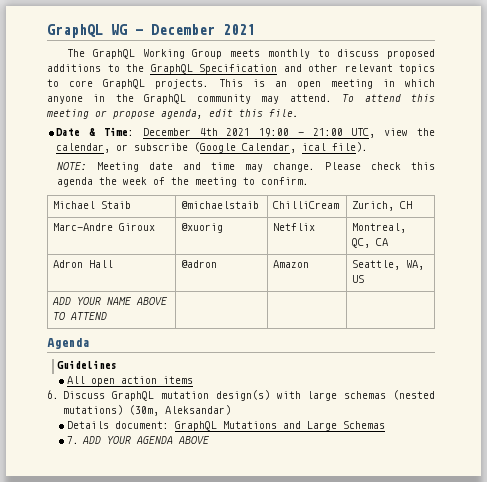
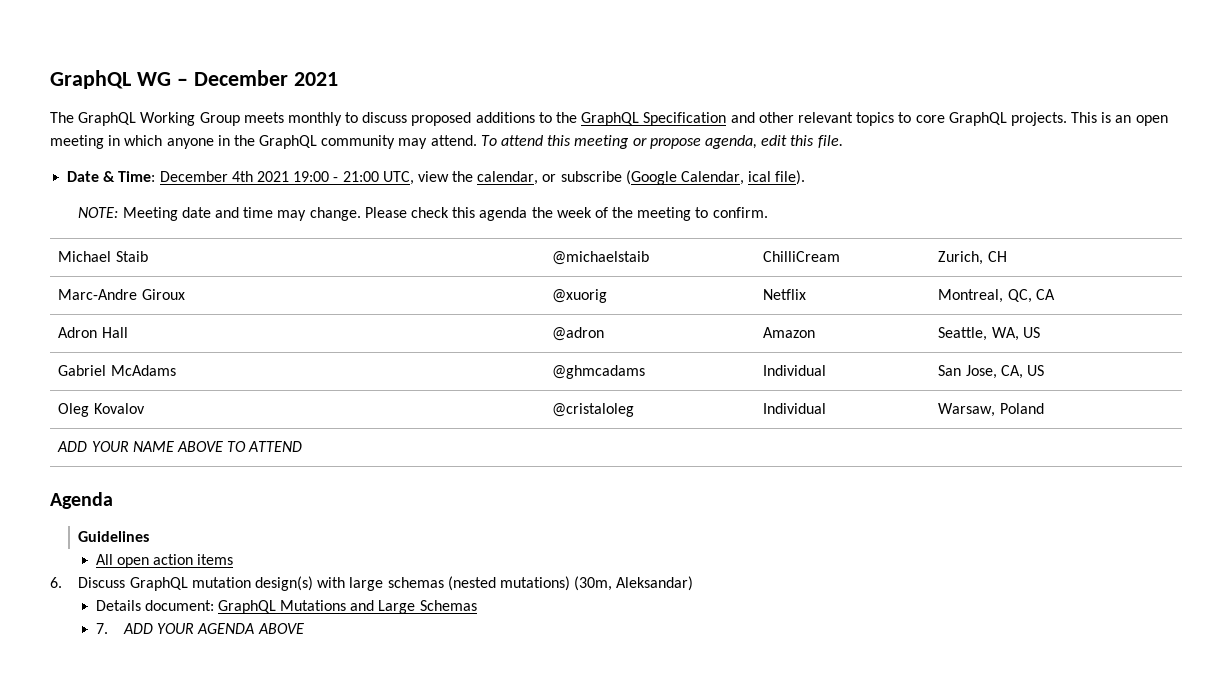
(365, 279) none -> [58,365,176,376] [552,365,646,379] [763,365,827,376] [938,365,1045,379] [58,403,145,417] [552,403,635,417] [763,403,827,414] [938,403,1044,417] // Gabriel McAdams | @ghmcadams | Individual | San Jose, CA, US // Oleg Kovalov | @cristaloleg | Individual | Warsaw, Poland

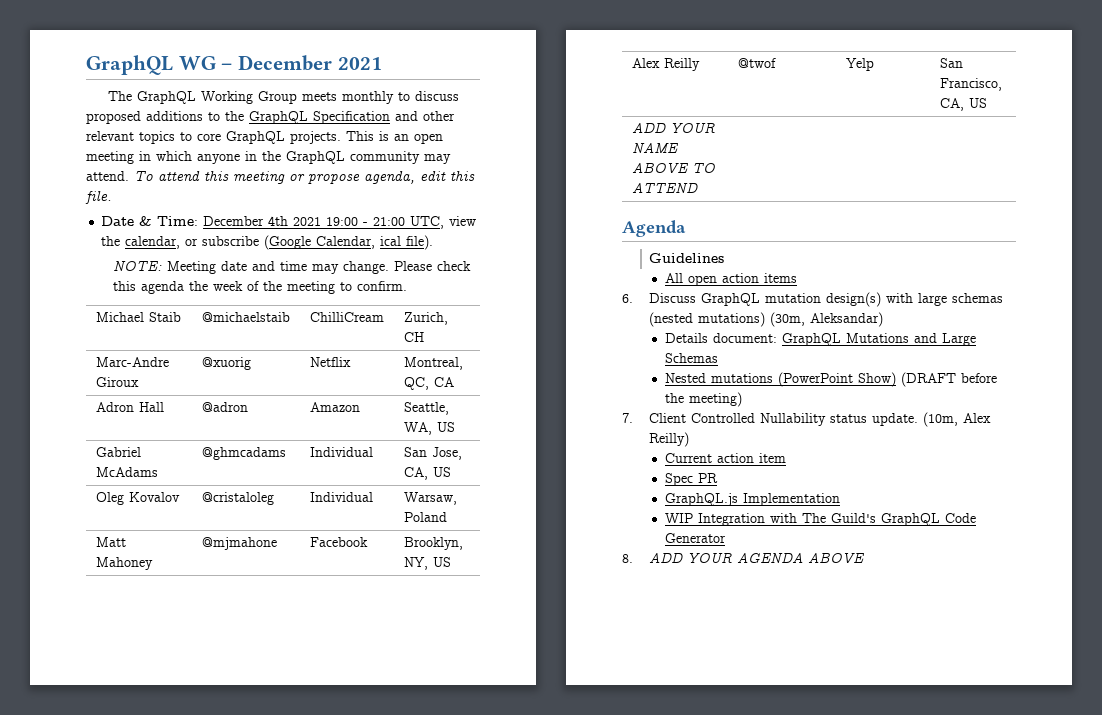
(1044, 408) none -> [95,537,126,547] [95,557,153,570] [201,537,277,550] [309,537,368,547] [403,537,463,550] [403,557,451,570] [631,58,700,71] [737,58,776,68] [845,58,874,71] [939,58,963,68] [939,78,1002,91] [939,98,987,111] // Matt Mahoney | @mjmahone | Facebook | Brooklyn, NY, US // Alex Reilly | @twof | Yelp | San Francisco, CA, US
[95,623,108,634] 7. -> [664,372,997,387] [664,392,742,407] [622,412,992,427] [649,432,690,447] [664,453,786,463] [664,473,718,486] [664,493,840,506] [664,513,976,526] [664,533,726,543] [622,554,633,563] Nested mutations (PowerPoint Show) (DRAFT before the meeting) // 7. Client Controlled Nullability status update. (10m, Alex Reilly) // Current action item // Spec PR // GraphQL.js Implementation // WIP Integration with The Guild's GraphQL Code Generator // 8.

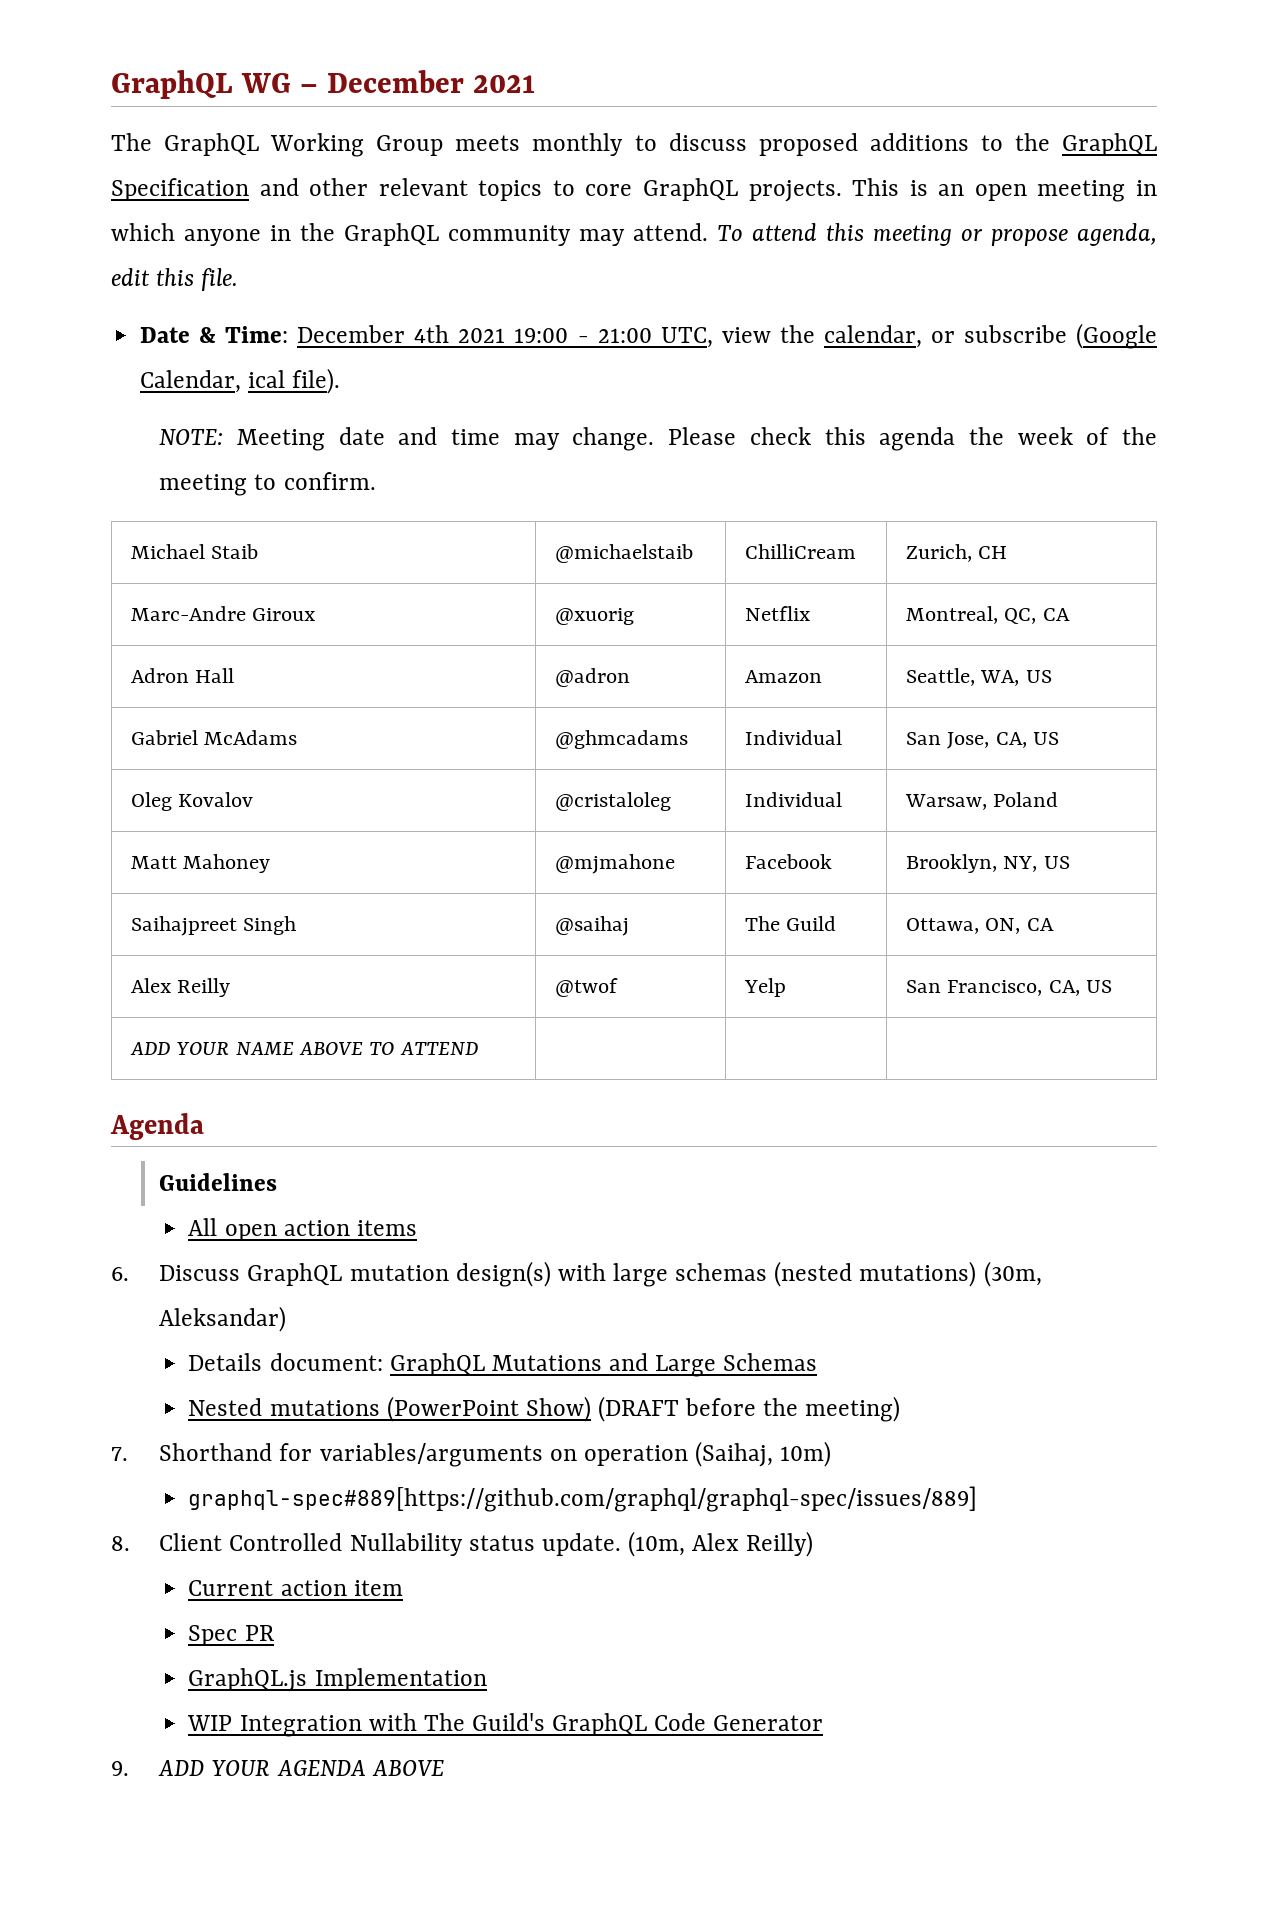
(451, 562) none -> [130,916,297,936] [554,916,629,936] [744,916,837,931] [905,918,1054,934] // Saihajpreet Singh | @saihaj | The Guild | Ottawa, ON, CA
(633, 418) none -> [159,1441,832,1467] [188,1486,978,1512] [111,1536,130,1551] Shorthand for variables/arguments on operation (Saihaj, 10m) // graphql-spec#889[https://github.com/graphql/graphql-spec/issues/889] // 8.
[622,554,633,563] 8. -> [111,1761,129,1776] 9.

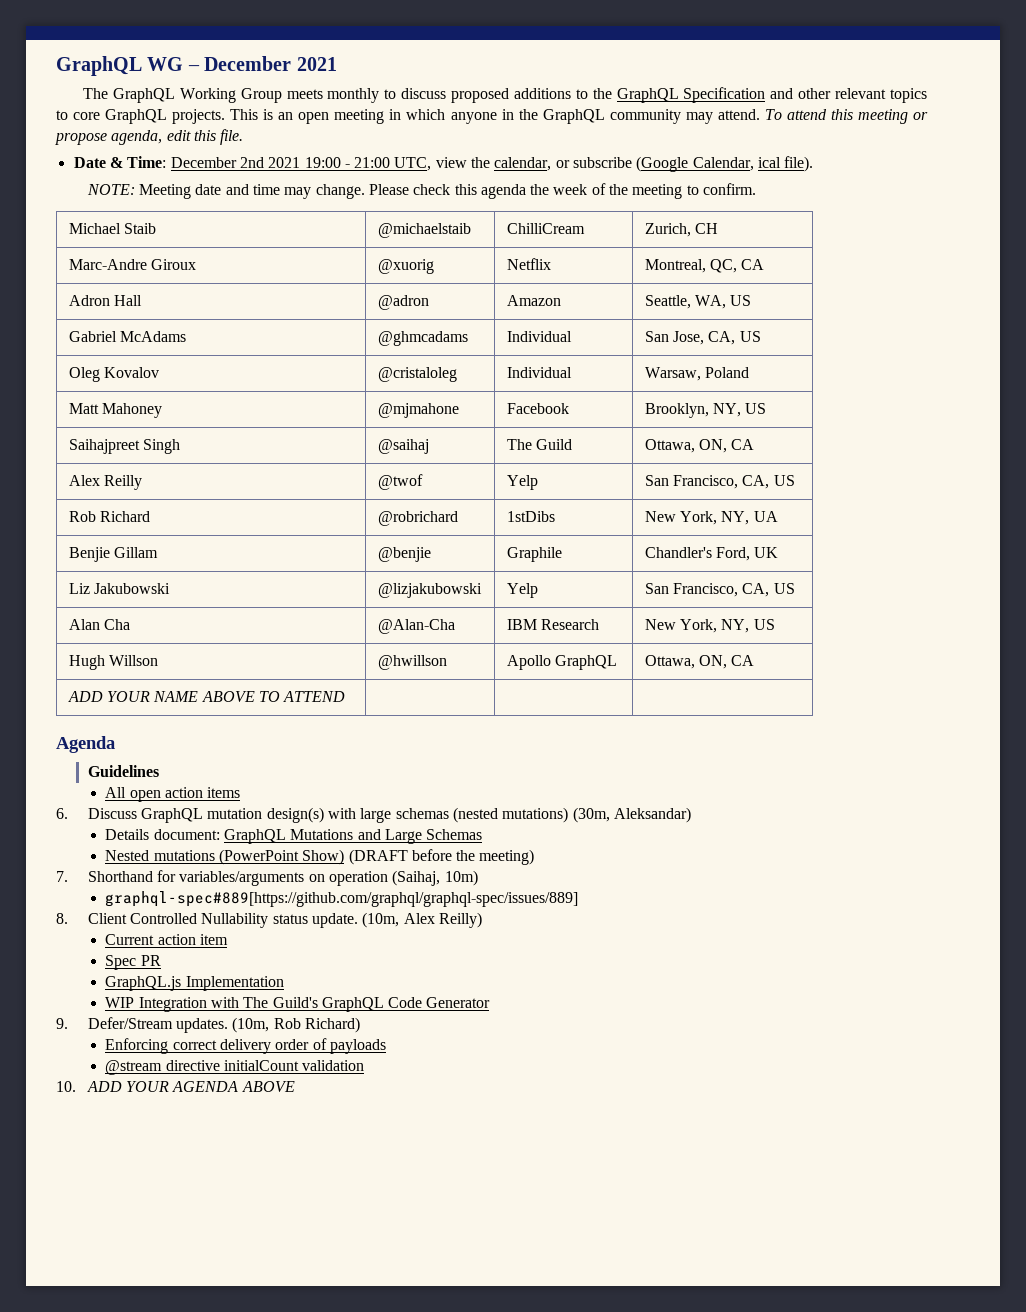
[414,325,450,343] 4th -> [239,157,264,168] 2nd
(1112, 986) none -> [68,511,150,522] [377,511,458,526] [506,511,555,522] [644,511,778,525] [68,547,158,562] [377,547,431,562] [506,547,562,562] [644,547,779,561] [68,583,170,594] [377,583,482,598] [506,583,538,598] [644,583,795,597] [68,619,130,630] [377,619,455,634] [506,619,599,630] [644,619,775,633] [68,655,158,670] [377,655,447,670] [506,655,617,670] [644,655,755,669] // Rob Richard | @robrichard | 1stDibs | New York, NY, UA // Benjie Gillam | @benjie | Graphile | Chandler's Ford, UK // Liz Jakubowski | @lizjakubowski | Yelp | San Francisco, CA, US // Alan Cha | @Alan-Cha | IBM Research | New York, NY, US // Hugh Willson | @hwillson | Apollo GraphQL | Ottawa, ON, CA
(129, 1768) none -> [87,1017,360,1033] [105,1038,386,1054] [105,1060,365,1075] [56,1081,76,1092] Defer/Stream updates. (10m, Rob Richard) // Enforcing correct delivery order of payloads // @stream directive initialCount validation // 10.

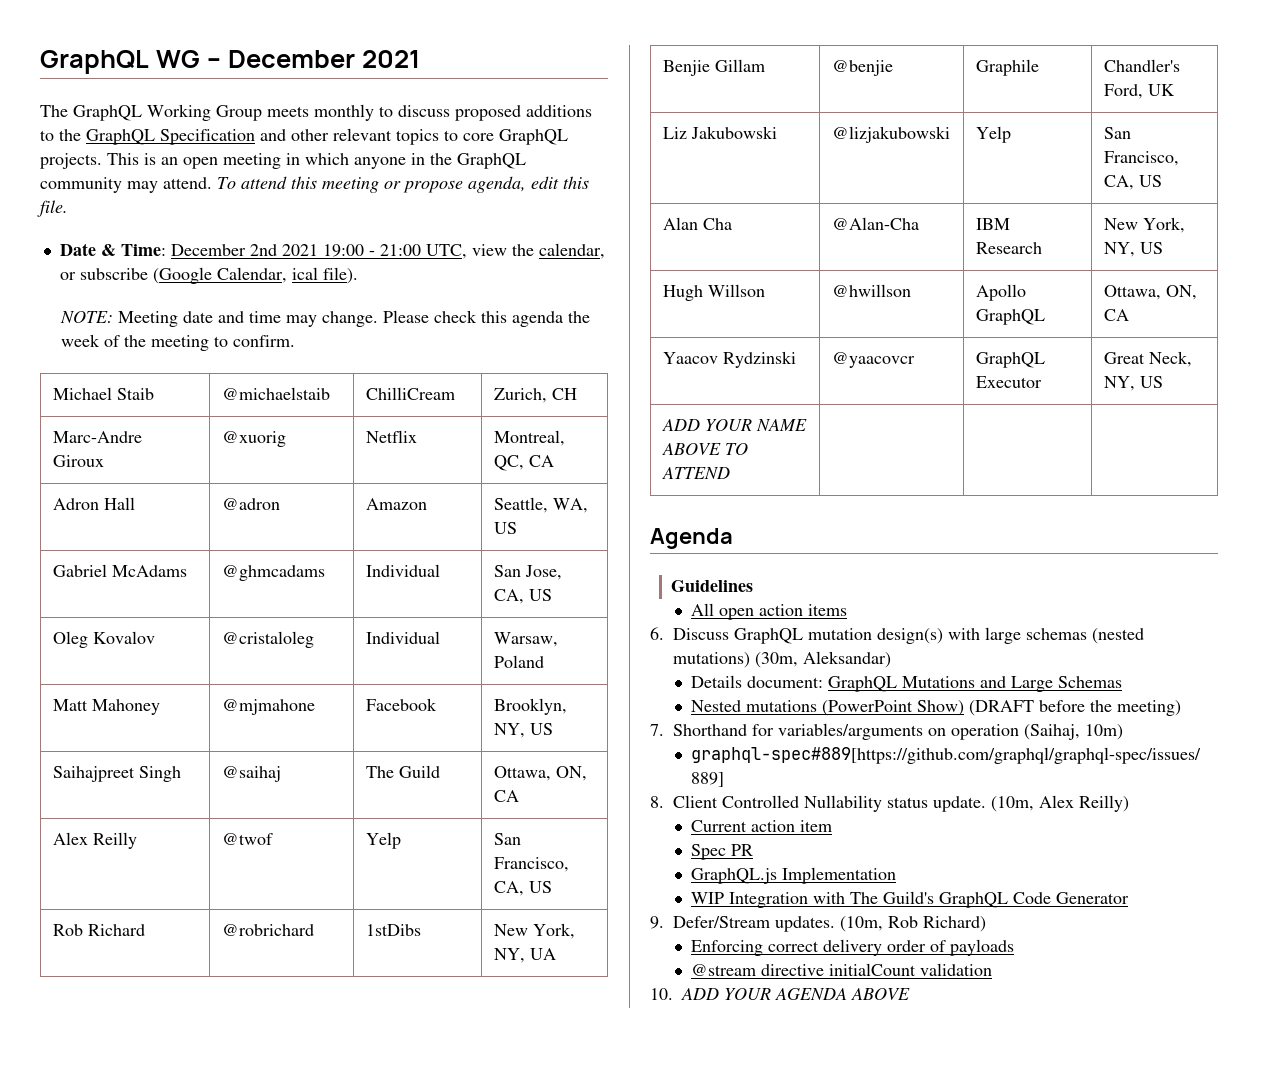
(755, 660) none -> [662,351,796,368] [831,352,915,368] [975,352,1045,368] [975,376,1042,388] [1103,351,1192,367] [1103,376,1163,391] // Yaacov Rydzinski | @yaacovcr | GraphQL Executor | Great Neck, NY, US

